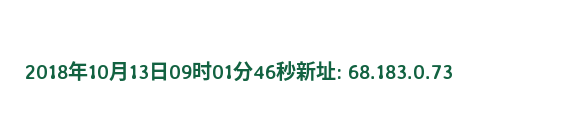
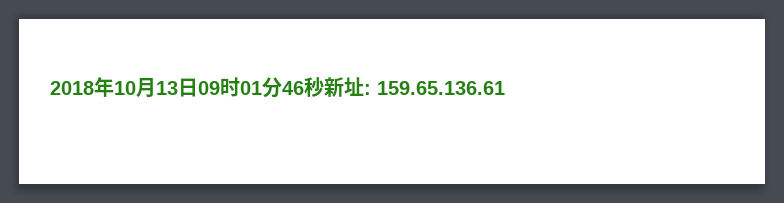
[348,65,453,79] 68.183.0.73 -> [377,81,505,95] 159.65.136.61

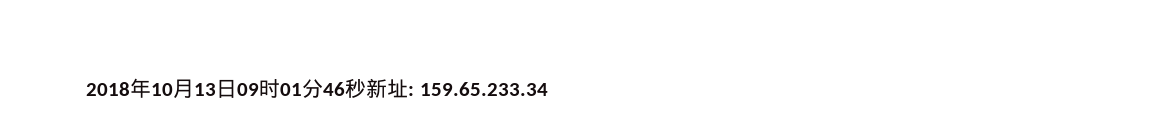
[377,81,505,95] 159.65.136.61 -> [419,82,548,96] 159.65.233.34

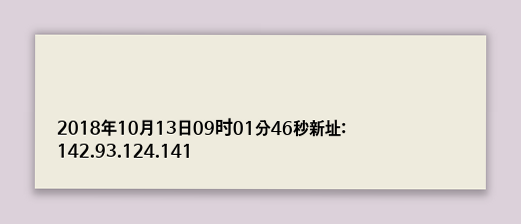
[419,82,548,96] 159.65.233.34 -> [56,143,193,158] 142.93.124.141

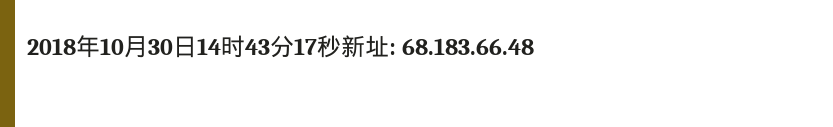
[154,117,293,137] 13日09时01分46 -> [148,35,317,58] 30日14时43分17
[56,143,193,158] 142.93.124.141 -> [402,38,535,55] 68.183.66.48

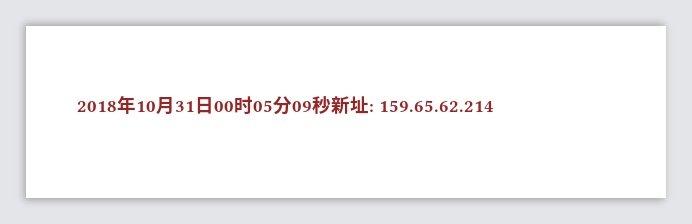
[148,35,317,58] 30日14时43分17 -> [175,96,312,115] 31日00时05分09
[402,38,535,55] 68.183.66.48 -> [379,100,494,112] 159.65.62.214

